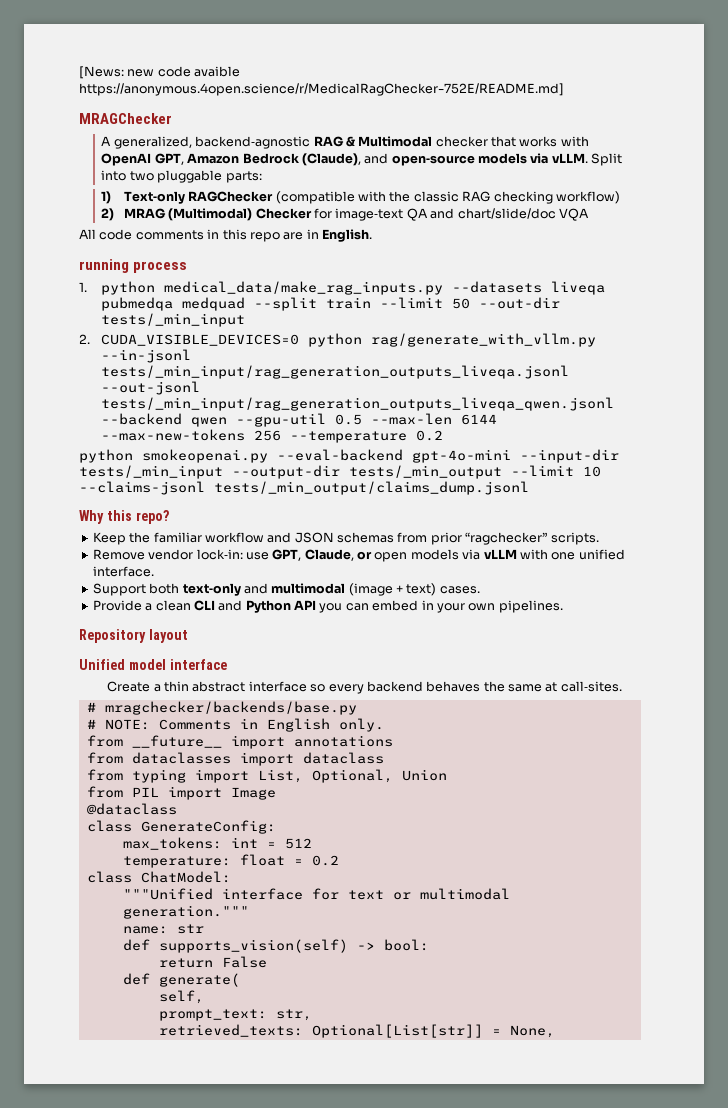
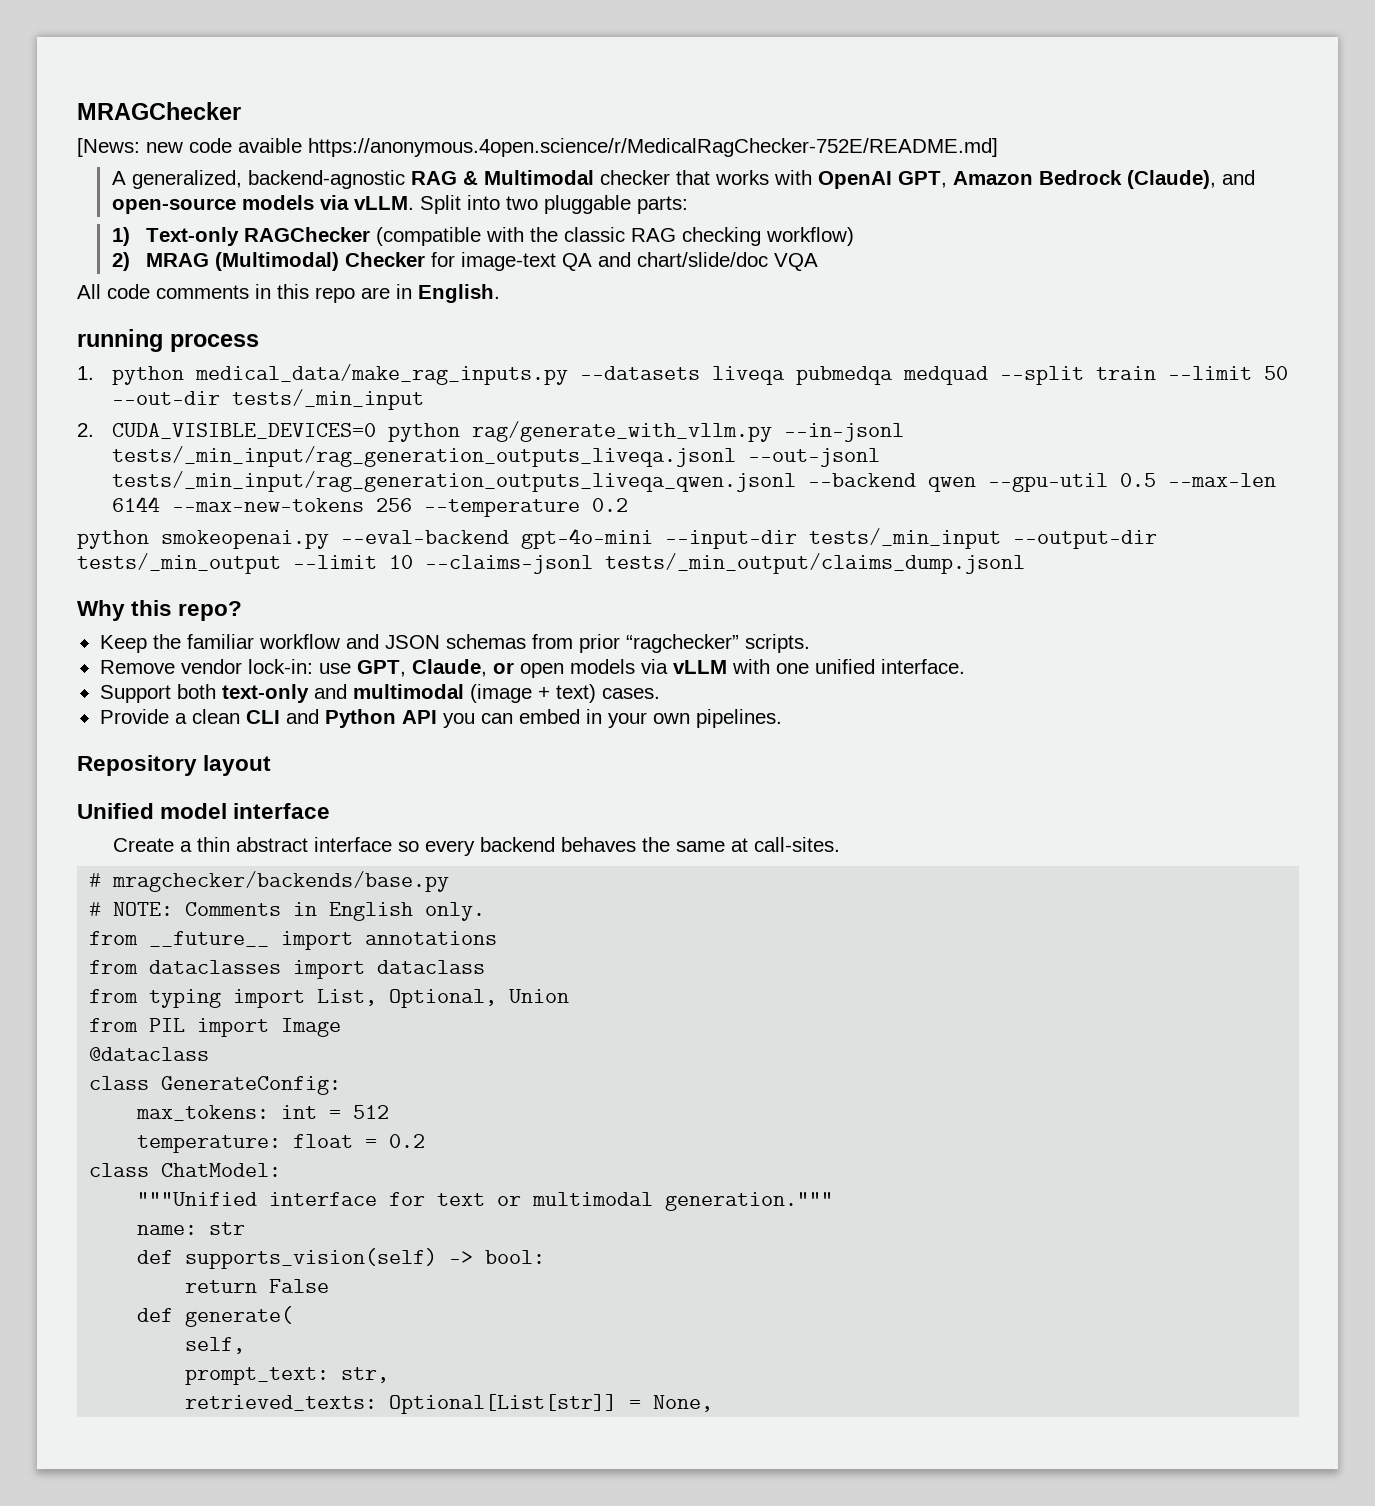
(79, 72) none -> [77,102,241,120] MRAGChecker //
[79,113,172,124] // MRAGChecker -> (998, 147) none

